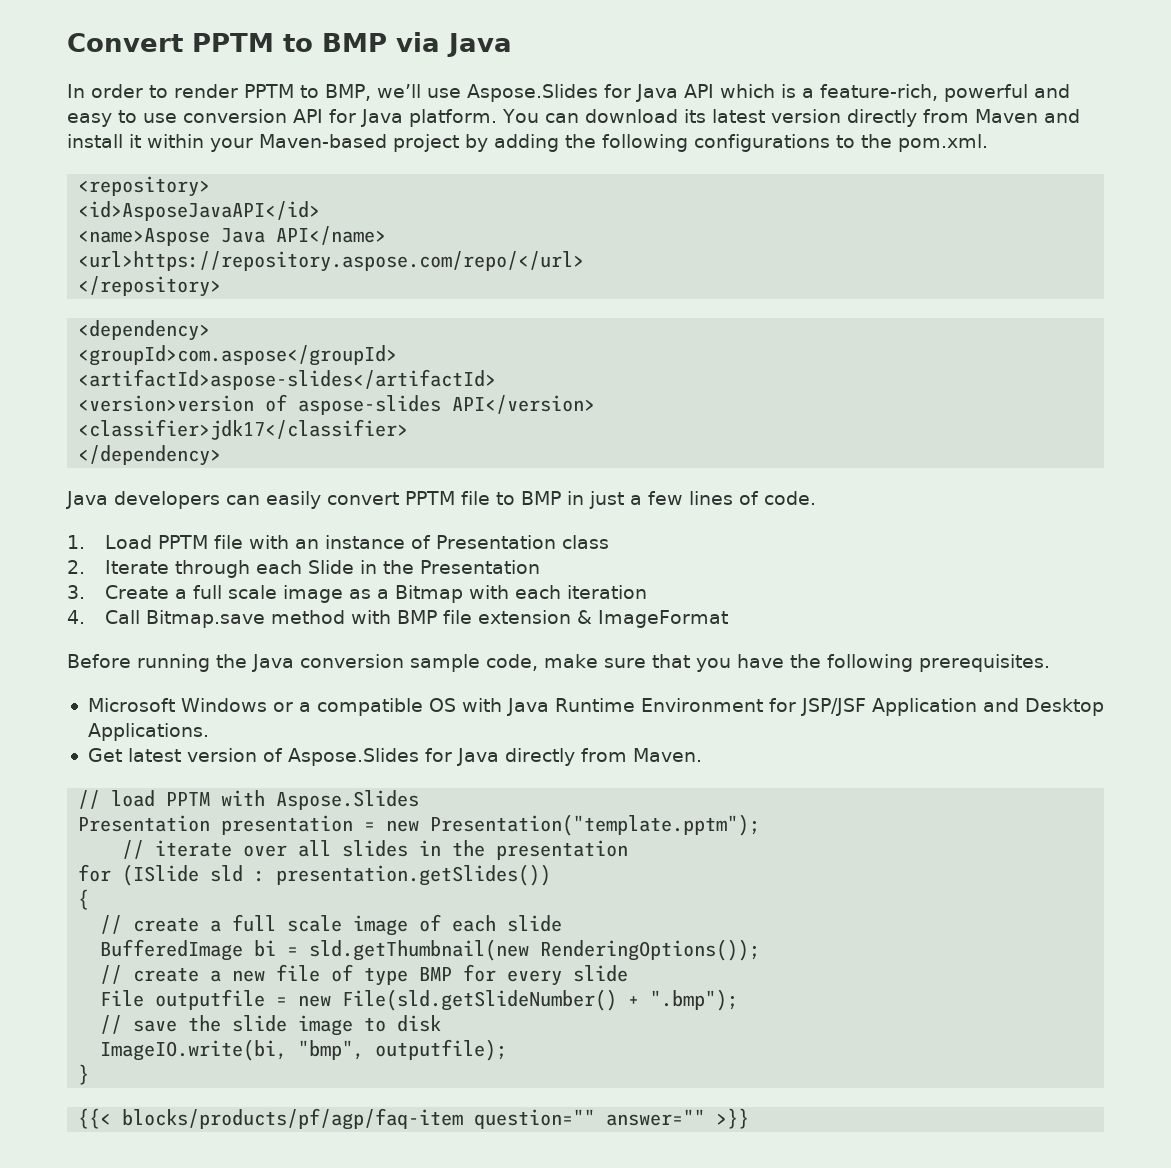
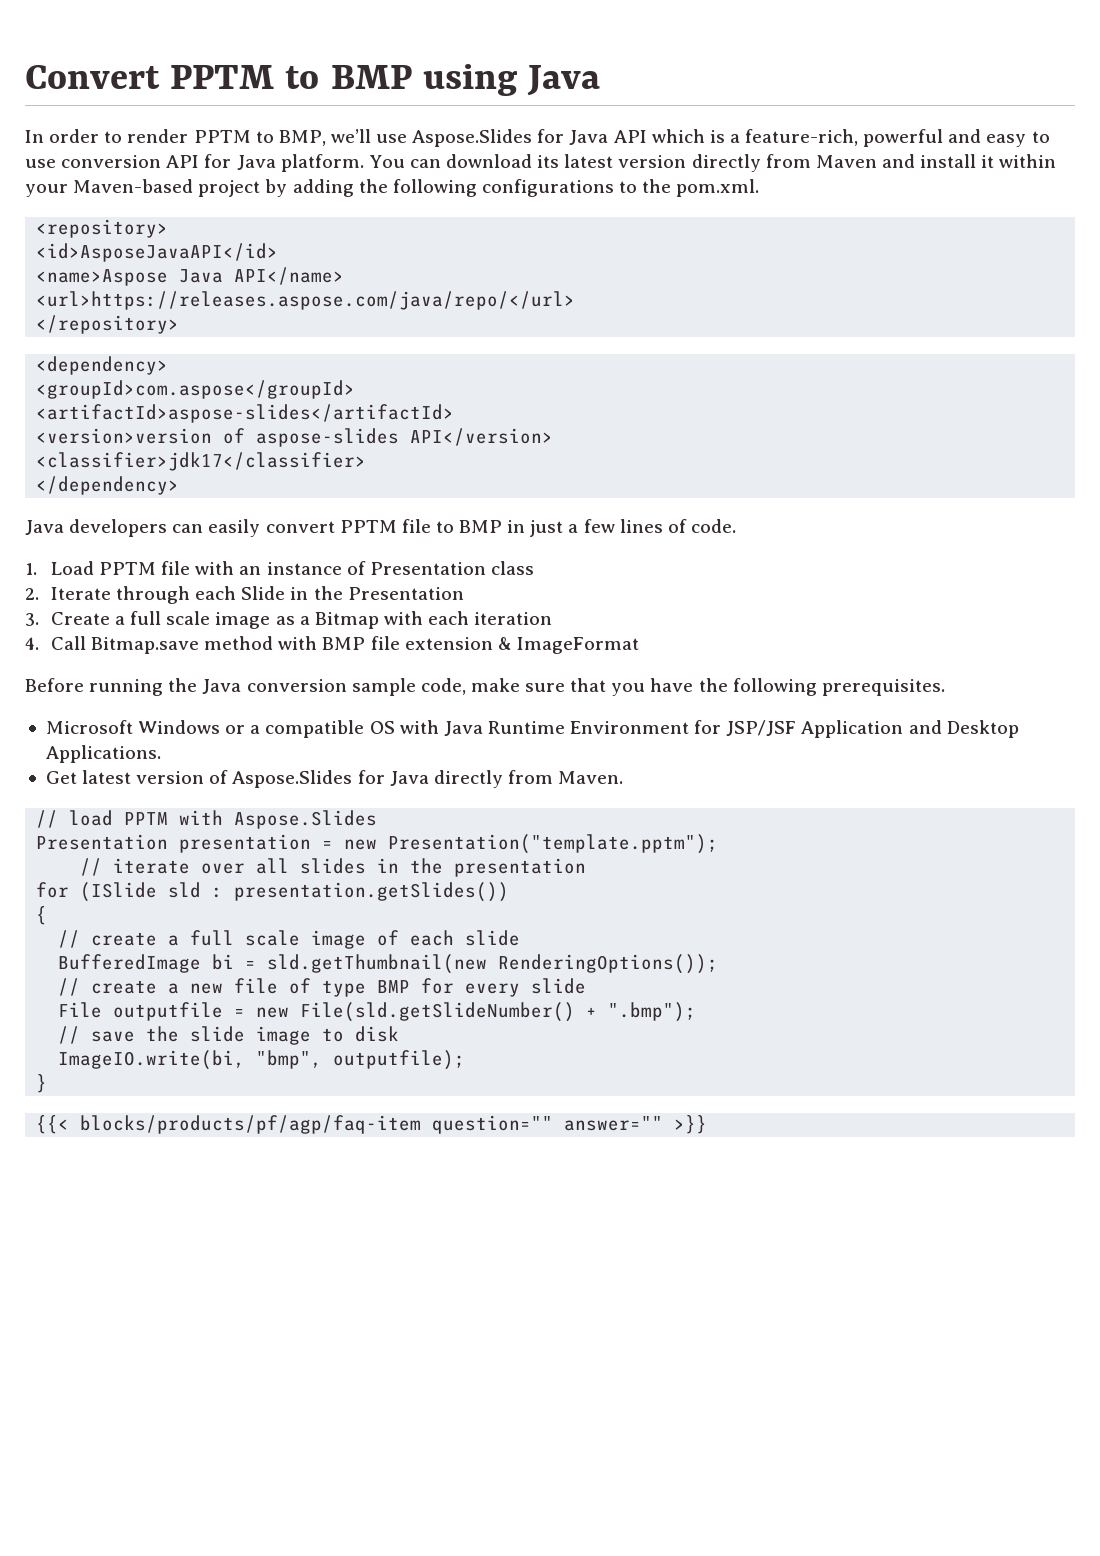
[396,32,440,52] via -> [422,64,517,96] using
[78,251,585,272] <url>https://repository.aspose.com/repo/</url> -> [36,291,576,310] <url>https://releases.aspose.com/java/repo/</url>

